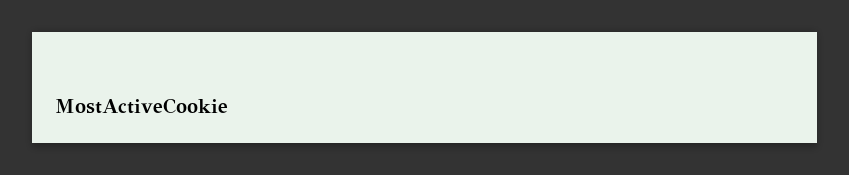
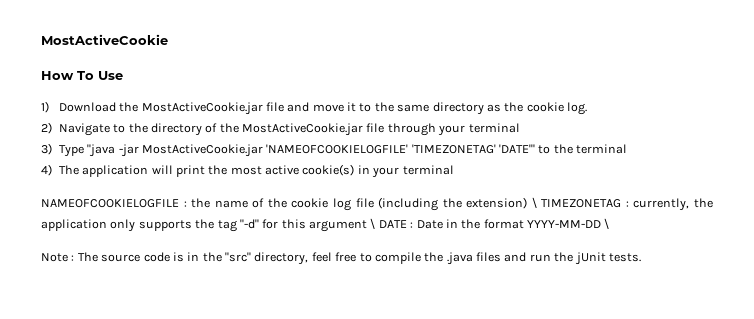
(228, 106) none -> [41,71,123,80] [41,101,588,115] [41,122,520,136] [41,143,628,157] [41,164,454,178] [41,197,713,211] [41,218,610,232] [41,252,641,265] // How To Use // 1) Download the MostActiveCookie.jar file and move it to the same directory as the cookie log. // 2) Navigate to the directory of the MostActiveCookie.jar file through your terminal // 3) Type "java -jar MostActiveCookie.jar 'NAMEOFCOOKIELOGFILE' 'TIMEZONETAG' 'DATE'" to the terminal // 4) The application will print the most active cookie(s) in your terminal // NAMEOFCOOKIELOGFILE : the name of the cookie log file (including the extension) \ TIMEZONETAG : currently, the application only supports the tag "-d" for this argument \ DATE : Date in the format YYYY-MM-DD \ // Note : The source code is in the "src" directory, feel free to compile the .java files and run the jUnit tests.

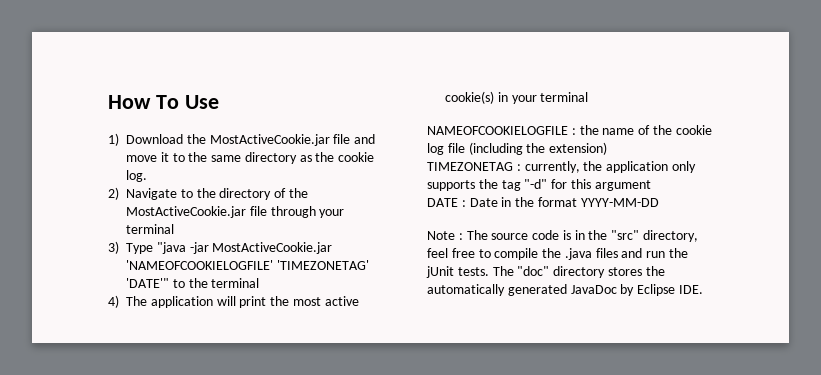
[41,34,168,45] MostActiveCookie // -> (108, 102) none
[531,197,537,208] \ -> (608, 148) //
[370,218,376,229] \ -> (651, 185) //
[604,218,610,229] \ -> (659, 202) none
(641, 257) none -> [492,266,665,278] [427,284,703,296] The "doc" directory stores the automatically generated JavaDoc by Eclipse IDE.

